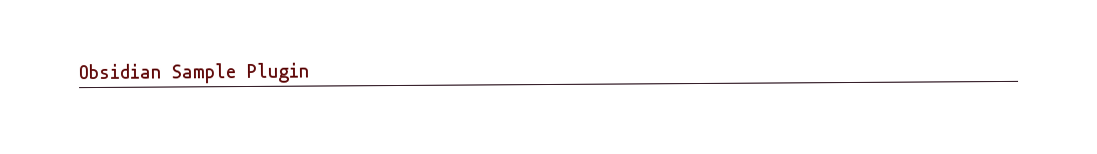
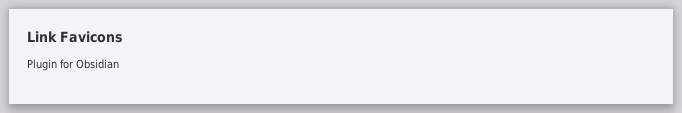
[78,62,310,84] Obsidian Sample Plugin -> [27,31,123,43] [27,59,119,71] Link Favicons // Plugin for Obsidian

